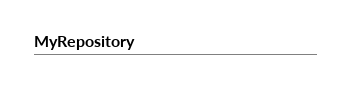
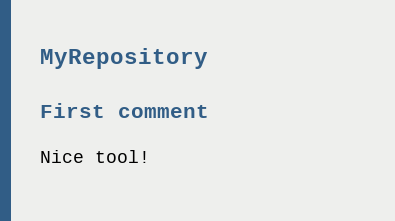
(135, 43) none -> [40,103,209,118] [40,150,150,163] // First comment // Nice tool!

